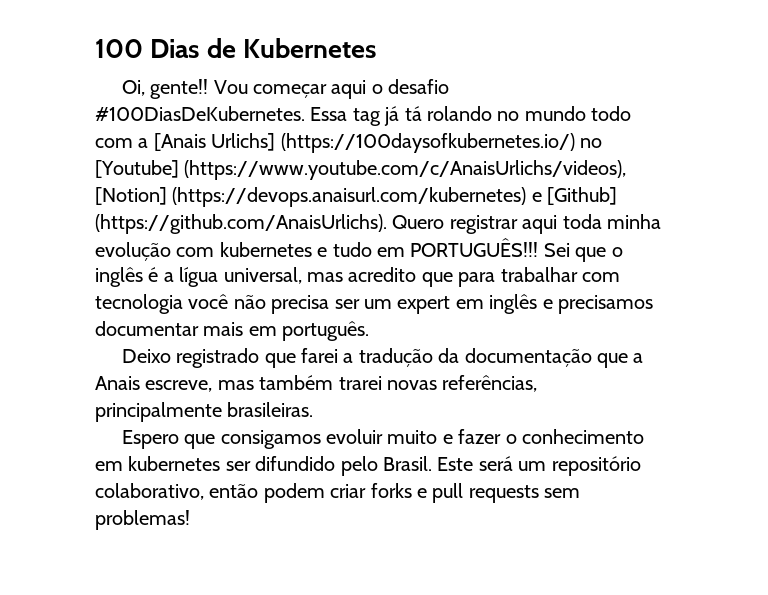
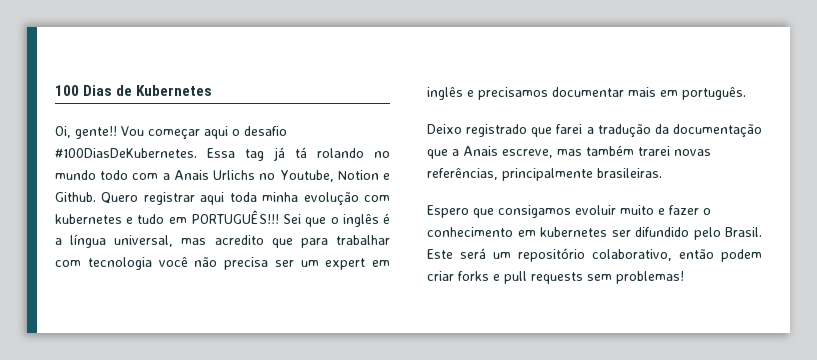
[153,133,602,153] [95,160,627,180] [95,187,618,207] [95,214,387,234] [Anais Urlichs] (https://100daysofkubernetes.io/) no [Youtube] (https://www.youtube.com/c/AnaisUrlichs/videos), [Notion] (https://devops.anaisurl.com/kubernetes) e [Github] (https://github.com/AnaisUrlichs). -> [173,170,391,182] [55,192,96,202] Anais Urlichs no Youtube, Notion e Github.
[179,267,219,287] lígua -> [70,234,107,248] língua

